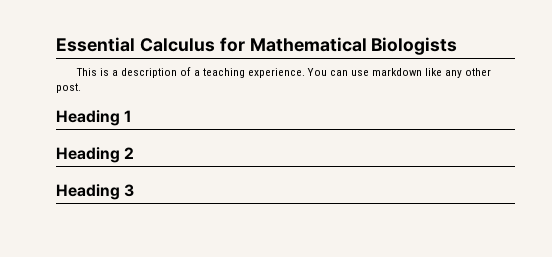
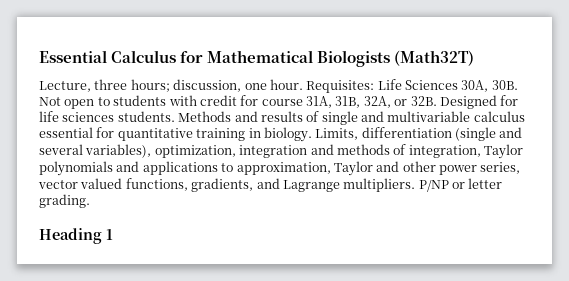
[76,67,492,78] [56,83,81,93] [56,110,133,126] [56,147,135,163] [56,184,135,200] // This is a description of a teaching experience. You can use markdown like any other post. // Heading 1 // Heading 2 // Heading 3 -> [394,50,475,66] [39,79,518,93] [39,95,519,109] [39,111,525,125] [39,127,523,142] [39,144,523,159] [39,161,521,176] [38,178,503,192] [39,194,90,208] [39,228,113,244] (Math32T) // Lecture, three hours; discussion, one hour. Requisites: Life Sciences 30A, 30B. Not open to students with credit for course 31A, 31B, 32A, or 32B. Designed for life sciences students. Methods and results of single and multivariable calculus essential for quantitative training in biology. Limits, differentiation (single and several variables), optimization, integration and methods of integration, Taylor polynomials and applications to approximation, Taylor and other power series, vector valued functions, gradients, and Lagrange multipliers. P/NP or letter grading. // Heading 1

